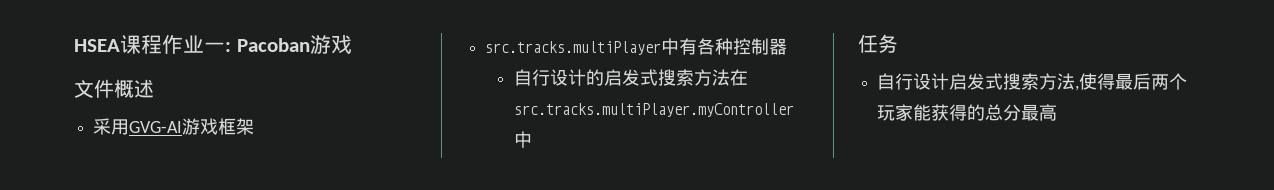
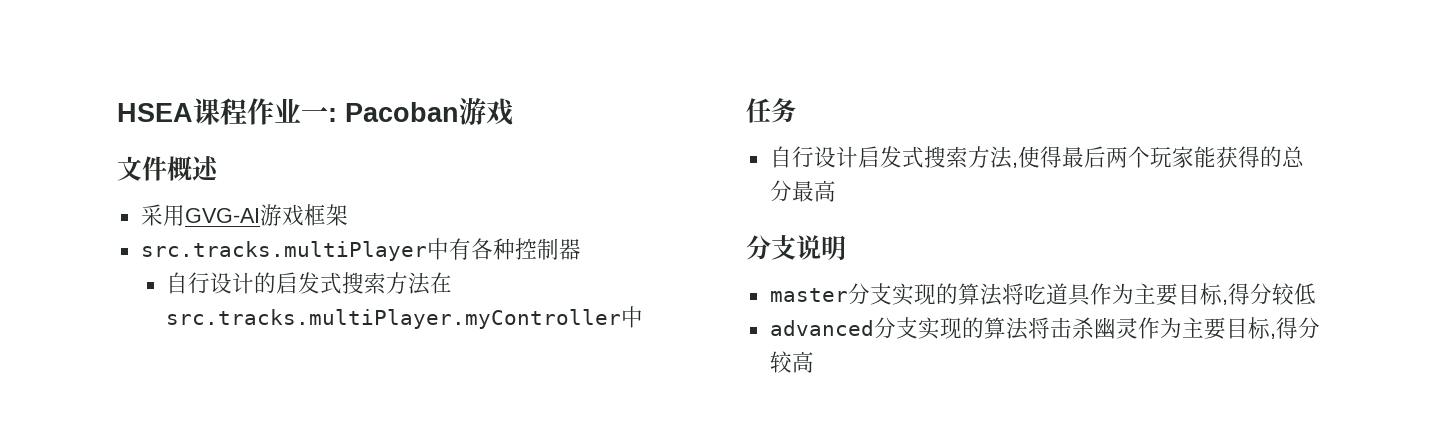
(1058, 112) none -> [746,235,846,260] [769,283,1316,306] [769,317,1320,340] [769,351,814,373] // 分支说明 // master分支实现的算法将吃道具作为主要目标,得分较低 // advanced分支实现的算法将击杀幽灵作为主要目标,得分较高

